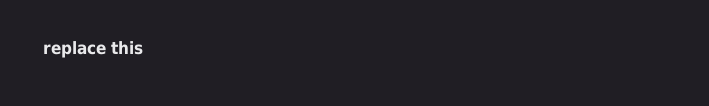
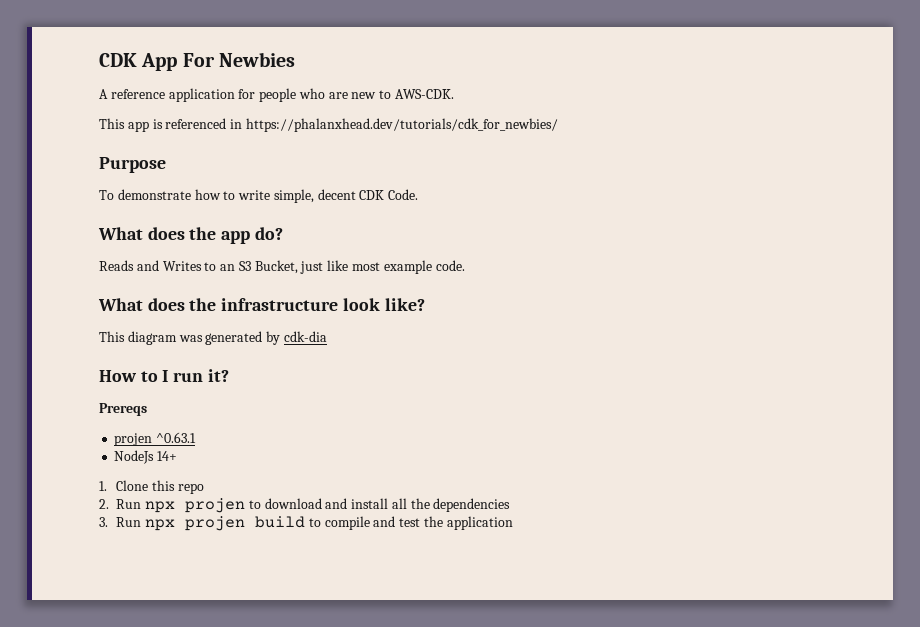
[43,41,143,58] replace this -> [99,52,295,71] [99,88,455,102] [99,118,558,132] [99,157,166,173] [99,189,419,203] [98,227,283,244] [99,260,465,274] [98,298,425,311] [99,331,327,345] [99,369,229,382] [99,403,147,416] [114,432,197,446] [114,450,178,464] [99,480,204,494] [99,498,511,513] [99,516,513,531] CDK App For Newbies // A reference application for people who are new to AWS-CDK. // This app is referenced in https://phalanxhead.dev/tutorials/cdk_for_newbies/ // Purpose // To demonstrate how to write simple, decent CDK Code. // What does the app do? // Reads and Writes to an S3 Bucket, just like most example code. // What does the infrastructure look like? // This diagram was generated by cdk-dia // How to I run it? // Prereqs // projen ^0.63.1 // NodeJs 14+ // 1. Clone this repo // 2. Run npx projen to download and install all the dependencies // 3. Run npx projen build to compile and test the application

